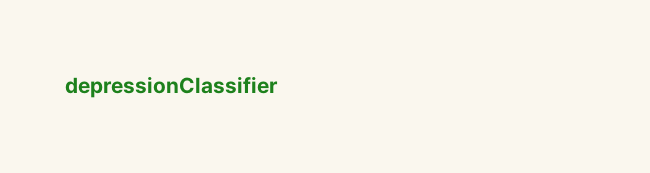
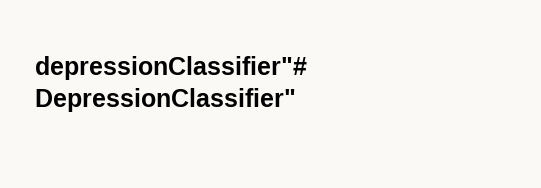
[65,76,278,98] depressionClassifier -> [35,56,307,80] [35,88,296,112] depressionClassifier"# DepressionClassifier"

